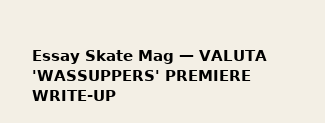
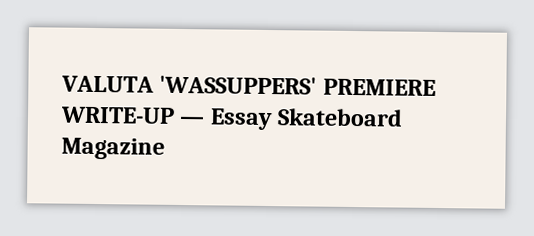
[32,50,267,64] [32,70,251,81] [32,90,116,101] Essay Skate Mag — VALUTA 'WASSUPPERS' PREMIERE WRITE-UP -> [61,75,436,96] [60,106,404,131] [61,137,165,160] VALUTA 'WASSUPPERS' PREMIERE WRITE-UP — Essay Skateboard Magazine

